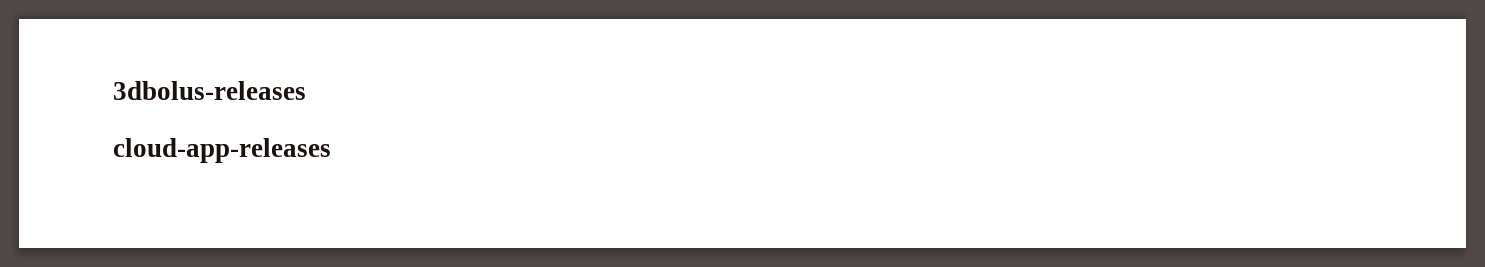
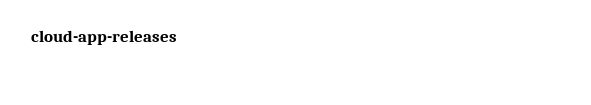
[113,81,306,100] 3dbolus-releases // -> (31, 37) none

